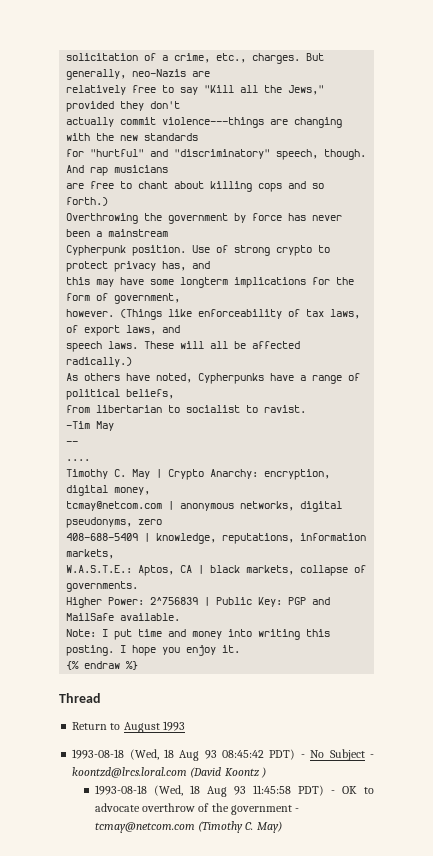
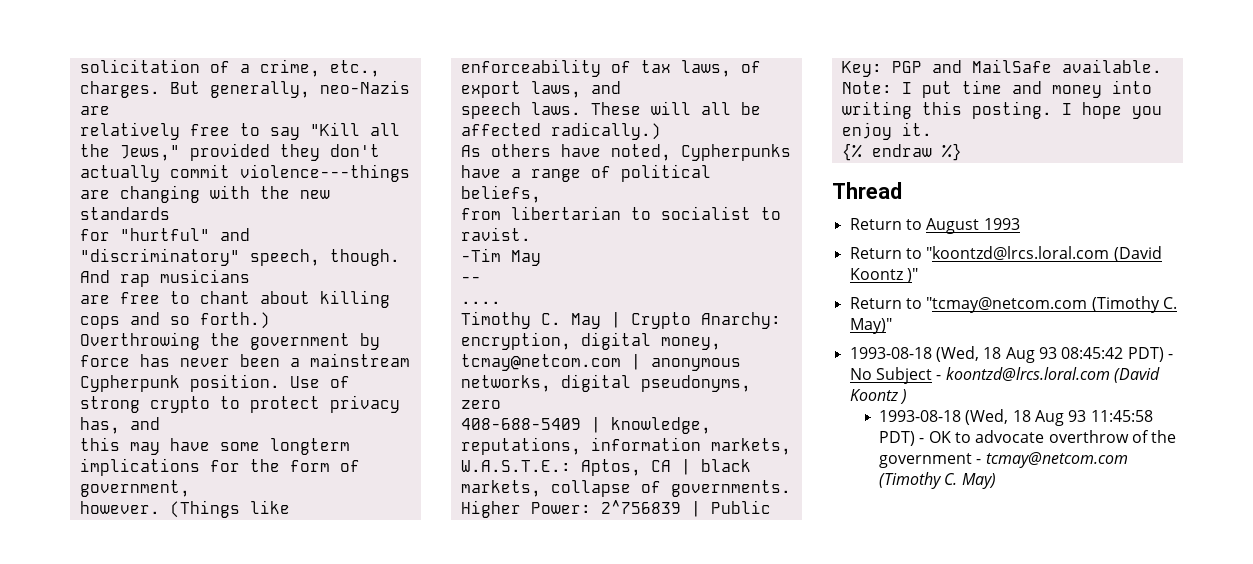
(185, 726) none -> [849,246,1162,262] [849,268,918,283] [849,296,1177,313] [849,318,892,334] // Return to "koontzd@lrcs.loral.com (David Koontz )" // Return to "tcmay@netcom.com (Timothy C. May)"

